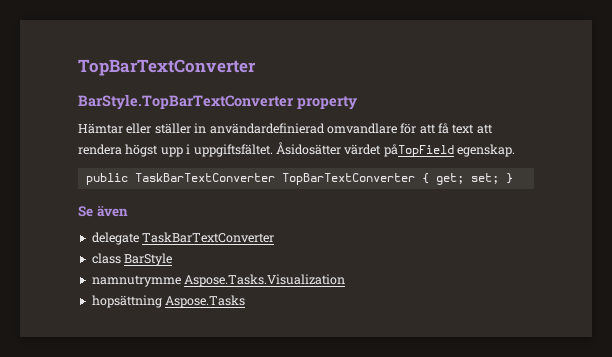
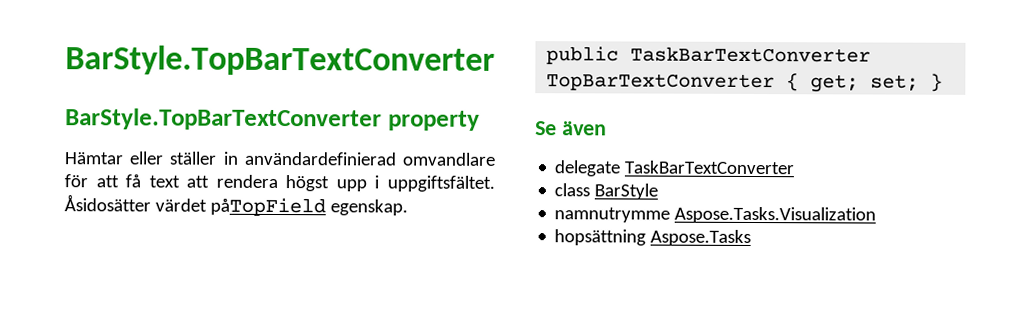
[78,59,256,76] TopBarTextConverter -> [65,45,495,76] BarStyle.TopBarTextConverter

